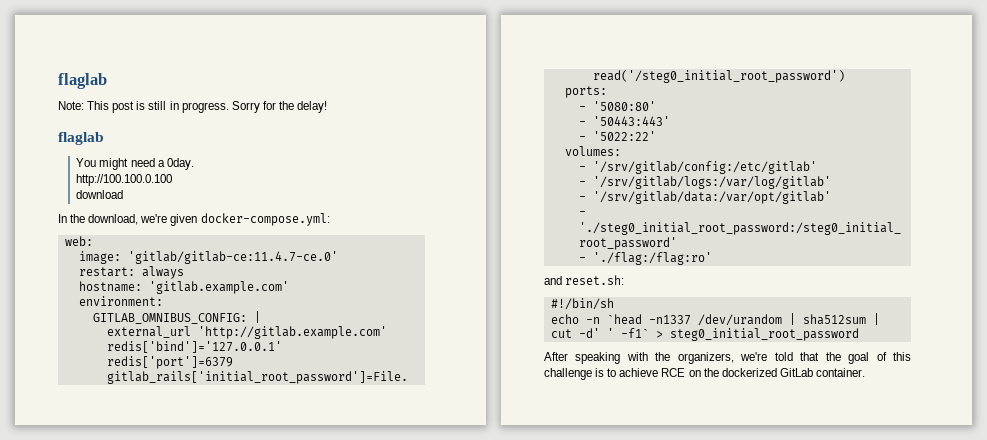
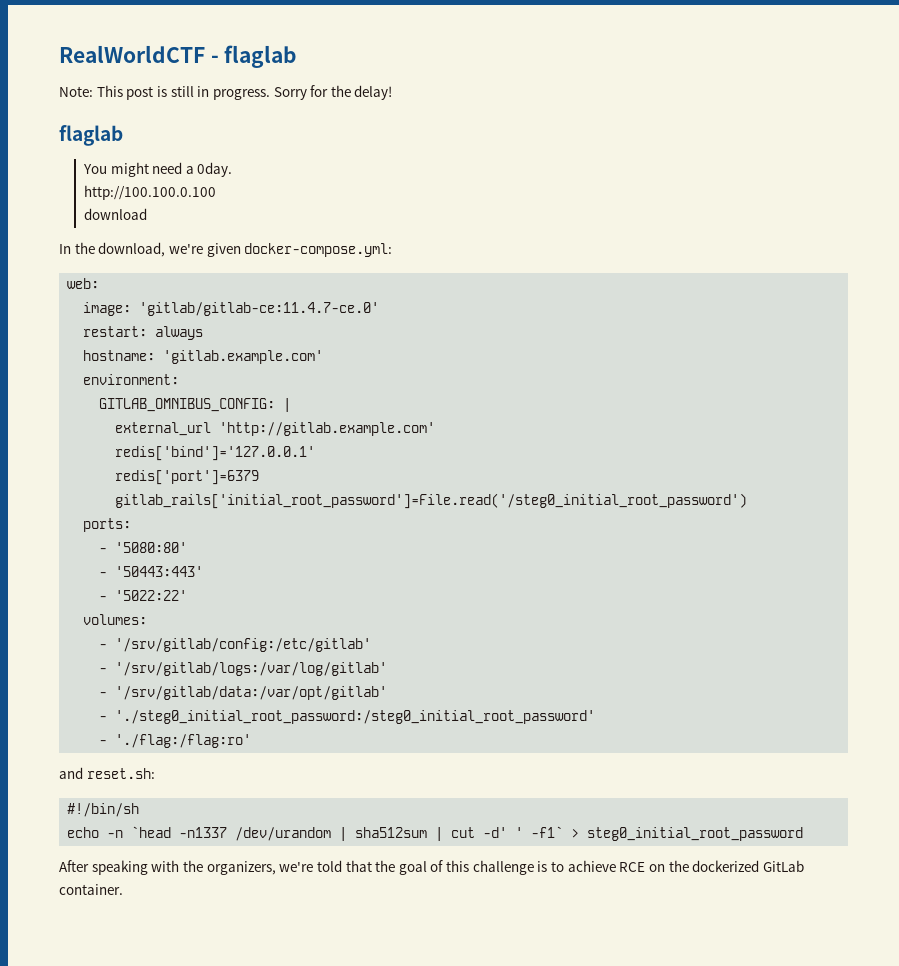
(58, 81) none -> [59,45,219,63] RealWorldCTF -

